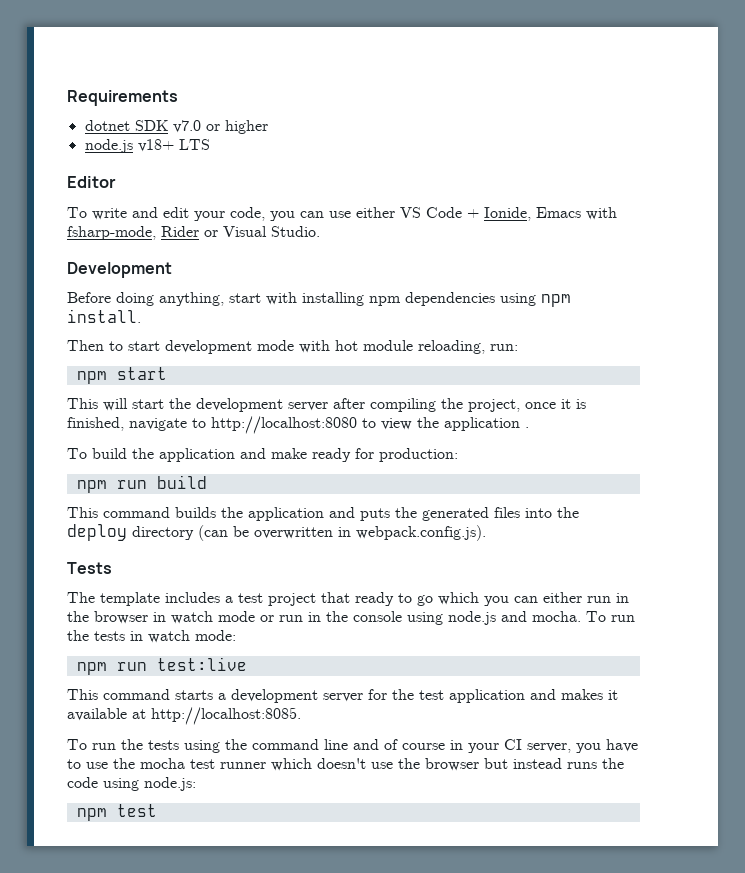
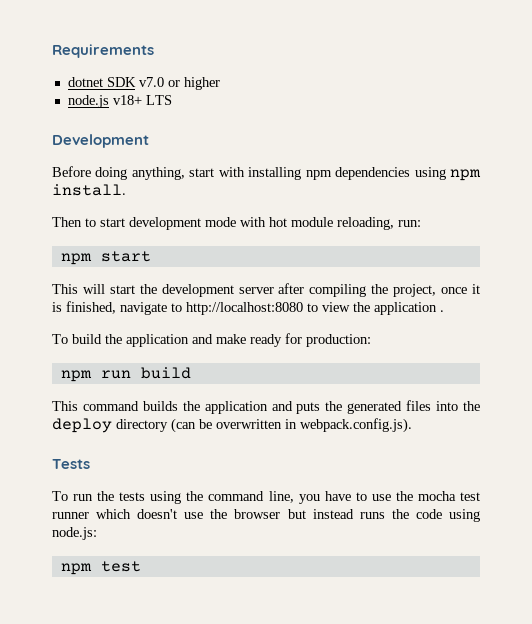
[67,176,116,188] [67,207,617,221] [67,226,320,240] // Editor // To write and edit your code, you can use either VS Code + Ionide, Emacs with fsharp-mode, Rider or Visual Studio. -> (172, 100) none
[67,592,629,606] [67,611,635,625] [67,630,236,643] [76,657,247,675] [67,689,618,703] [67,707,301,725] // The template includes a test project that ready to go which you can either run in the browser in watch mode or run in the console using node.js and mocha. To run the tests in watch mode: // npm run test:live // This command starts a development server for the test application and makes it available at http://localhost:8085. -> (90, 464) none
[324,739,571,753] line and of course in your CI server, -> [268,491,294,503] line,

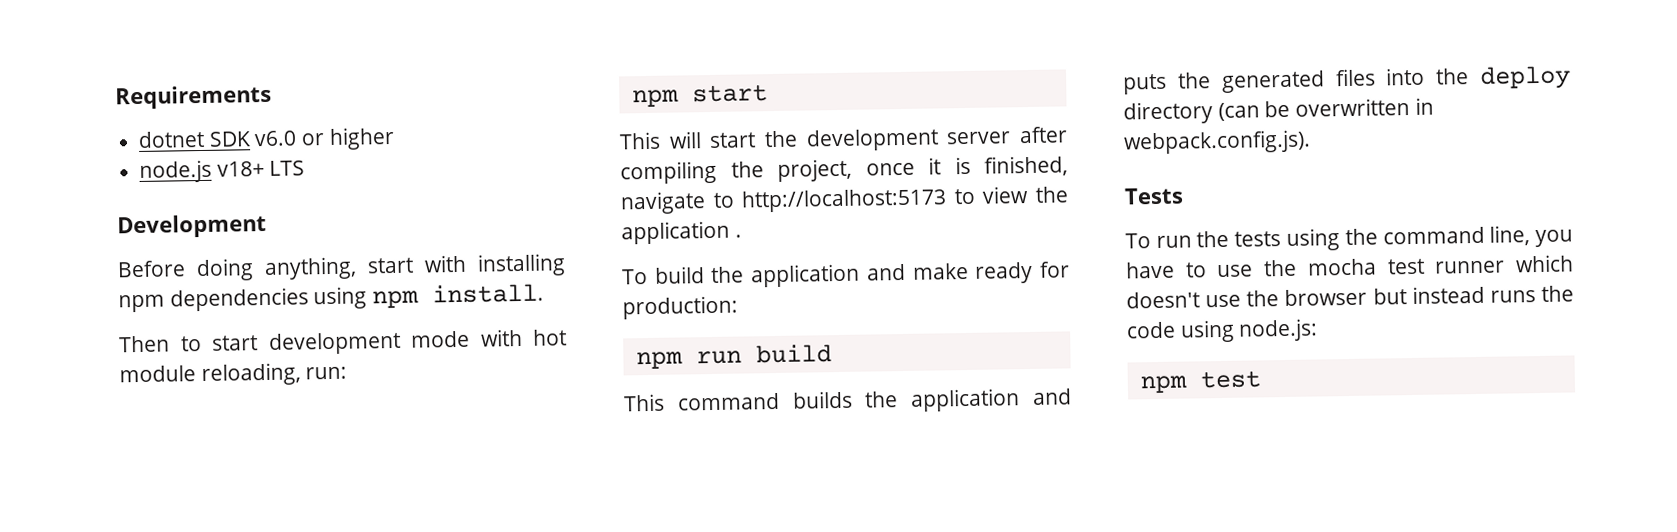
[138,77,164,87] v7.0 -> [254,130,298,147] v6.0
[186,302,303,315] http://localhost:8080 -> [741,188,948,213] http://localhost:5173

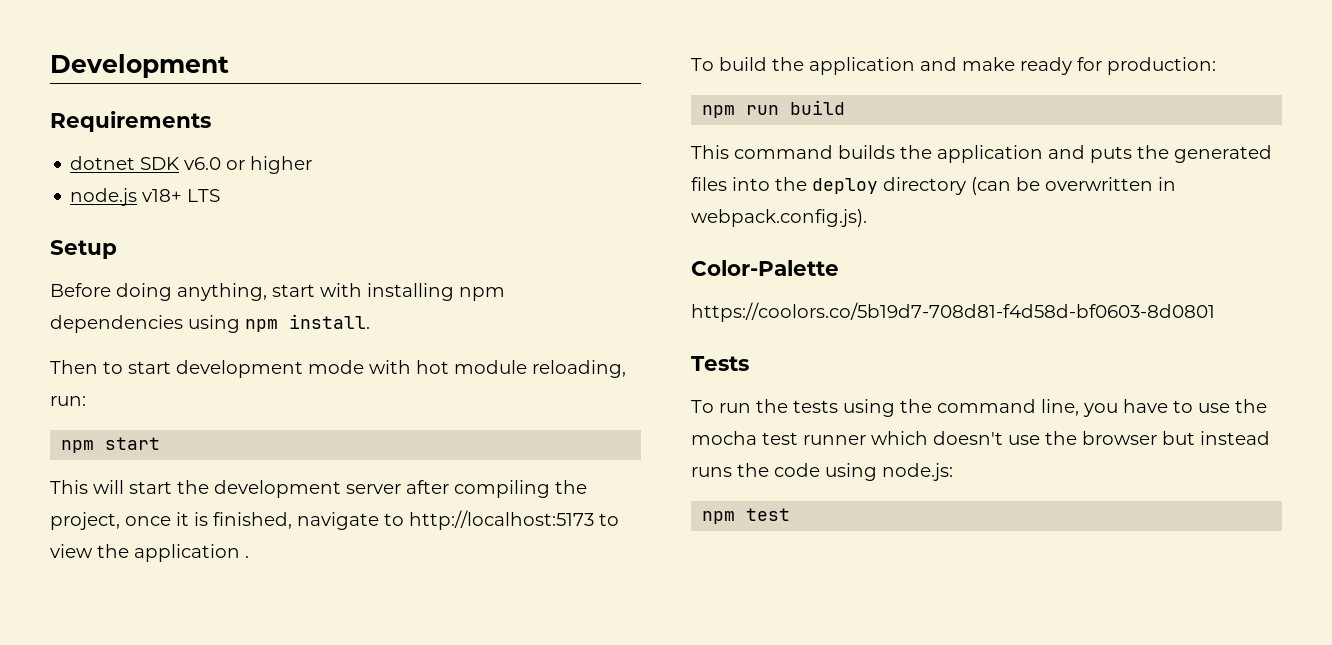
(115, 97) none -> [50,54,229,78] Development //
[117,213,267,239] Development -> [50,240,117,259] Setup
(1311, 142) none -> [691,260,839,276] [691,302,1215,322] // Color-Palette // https://coolors.co/5b19d7-708d81-f4d58d-bf0603-8d0801

